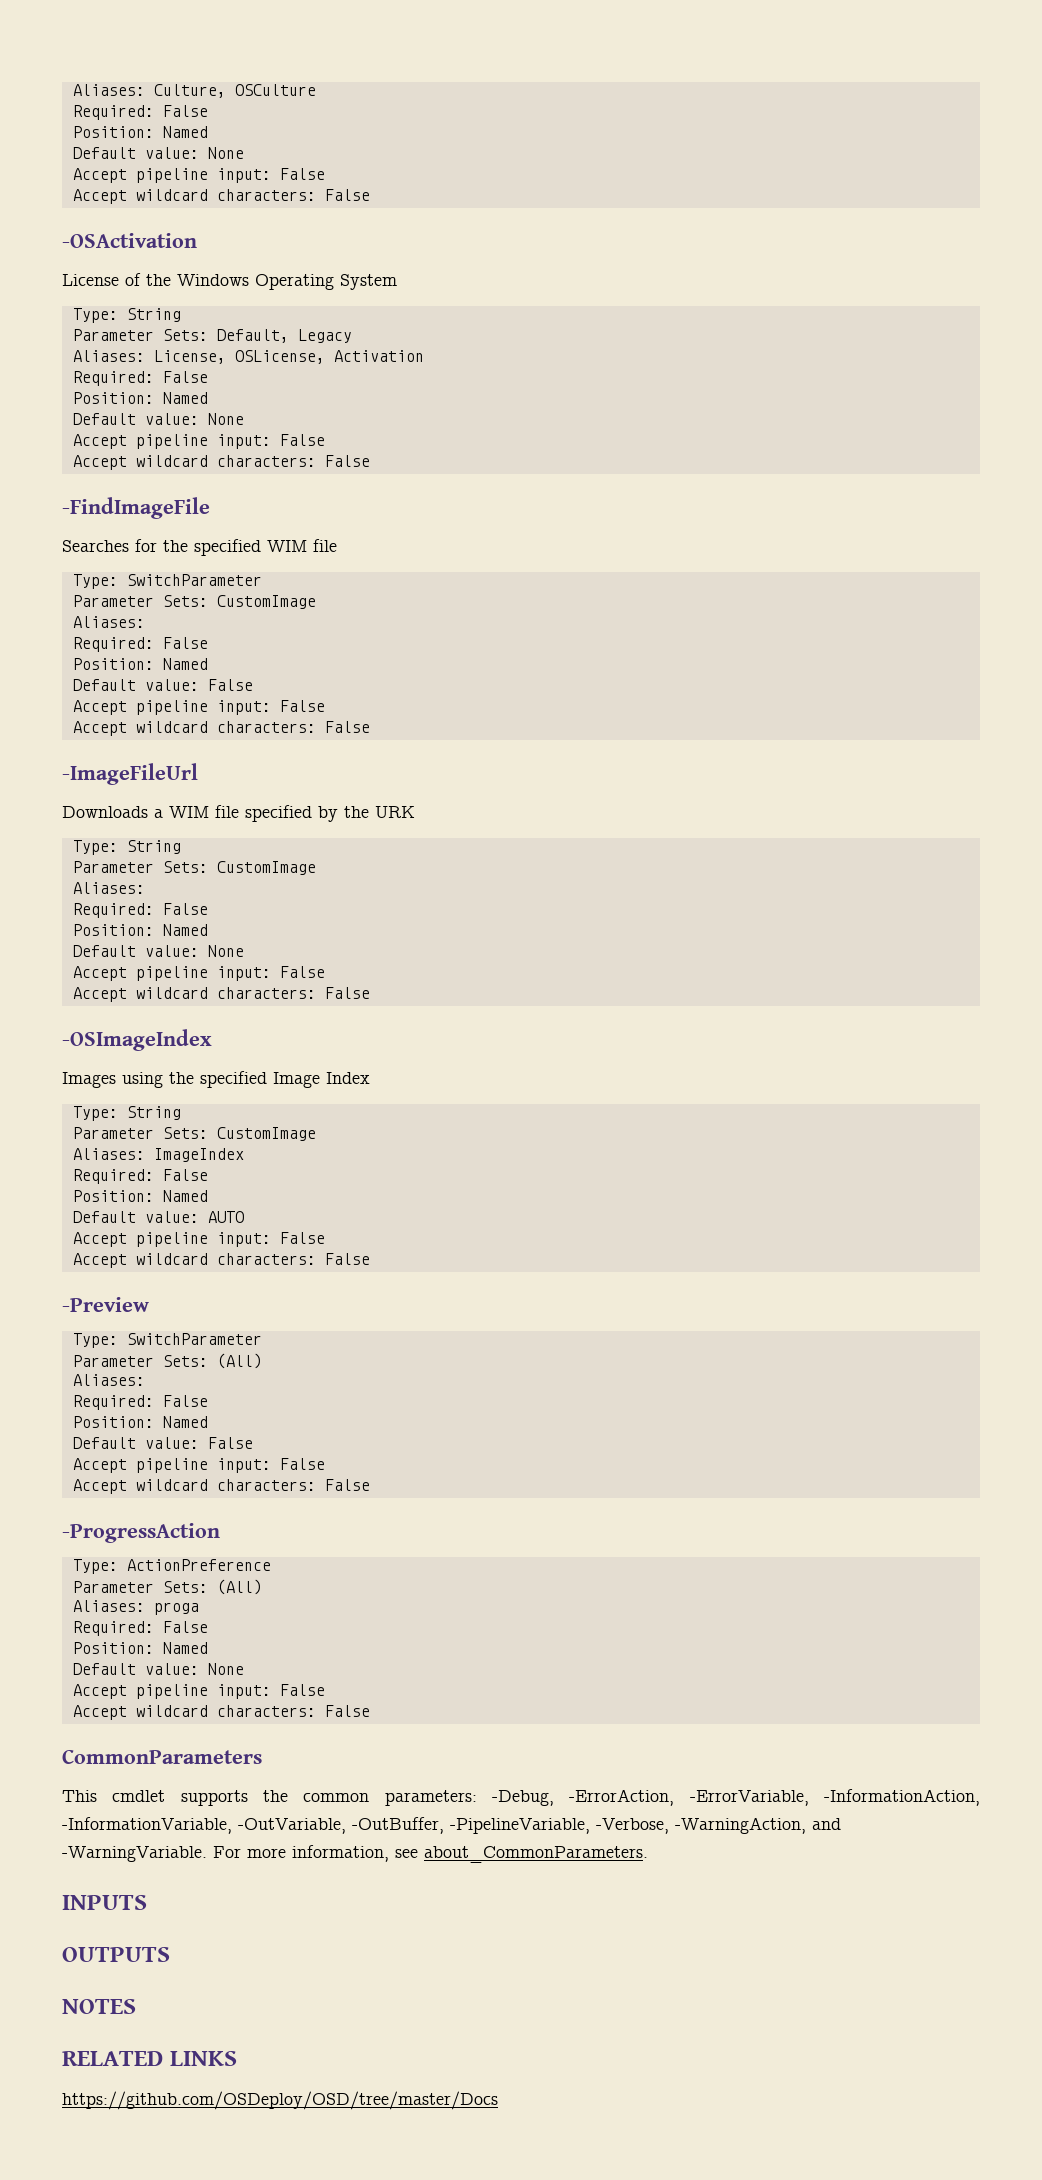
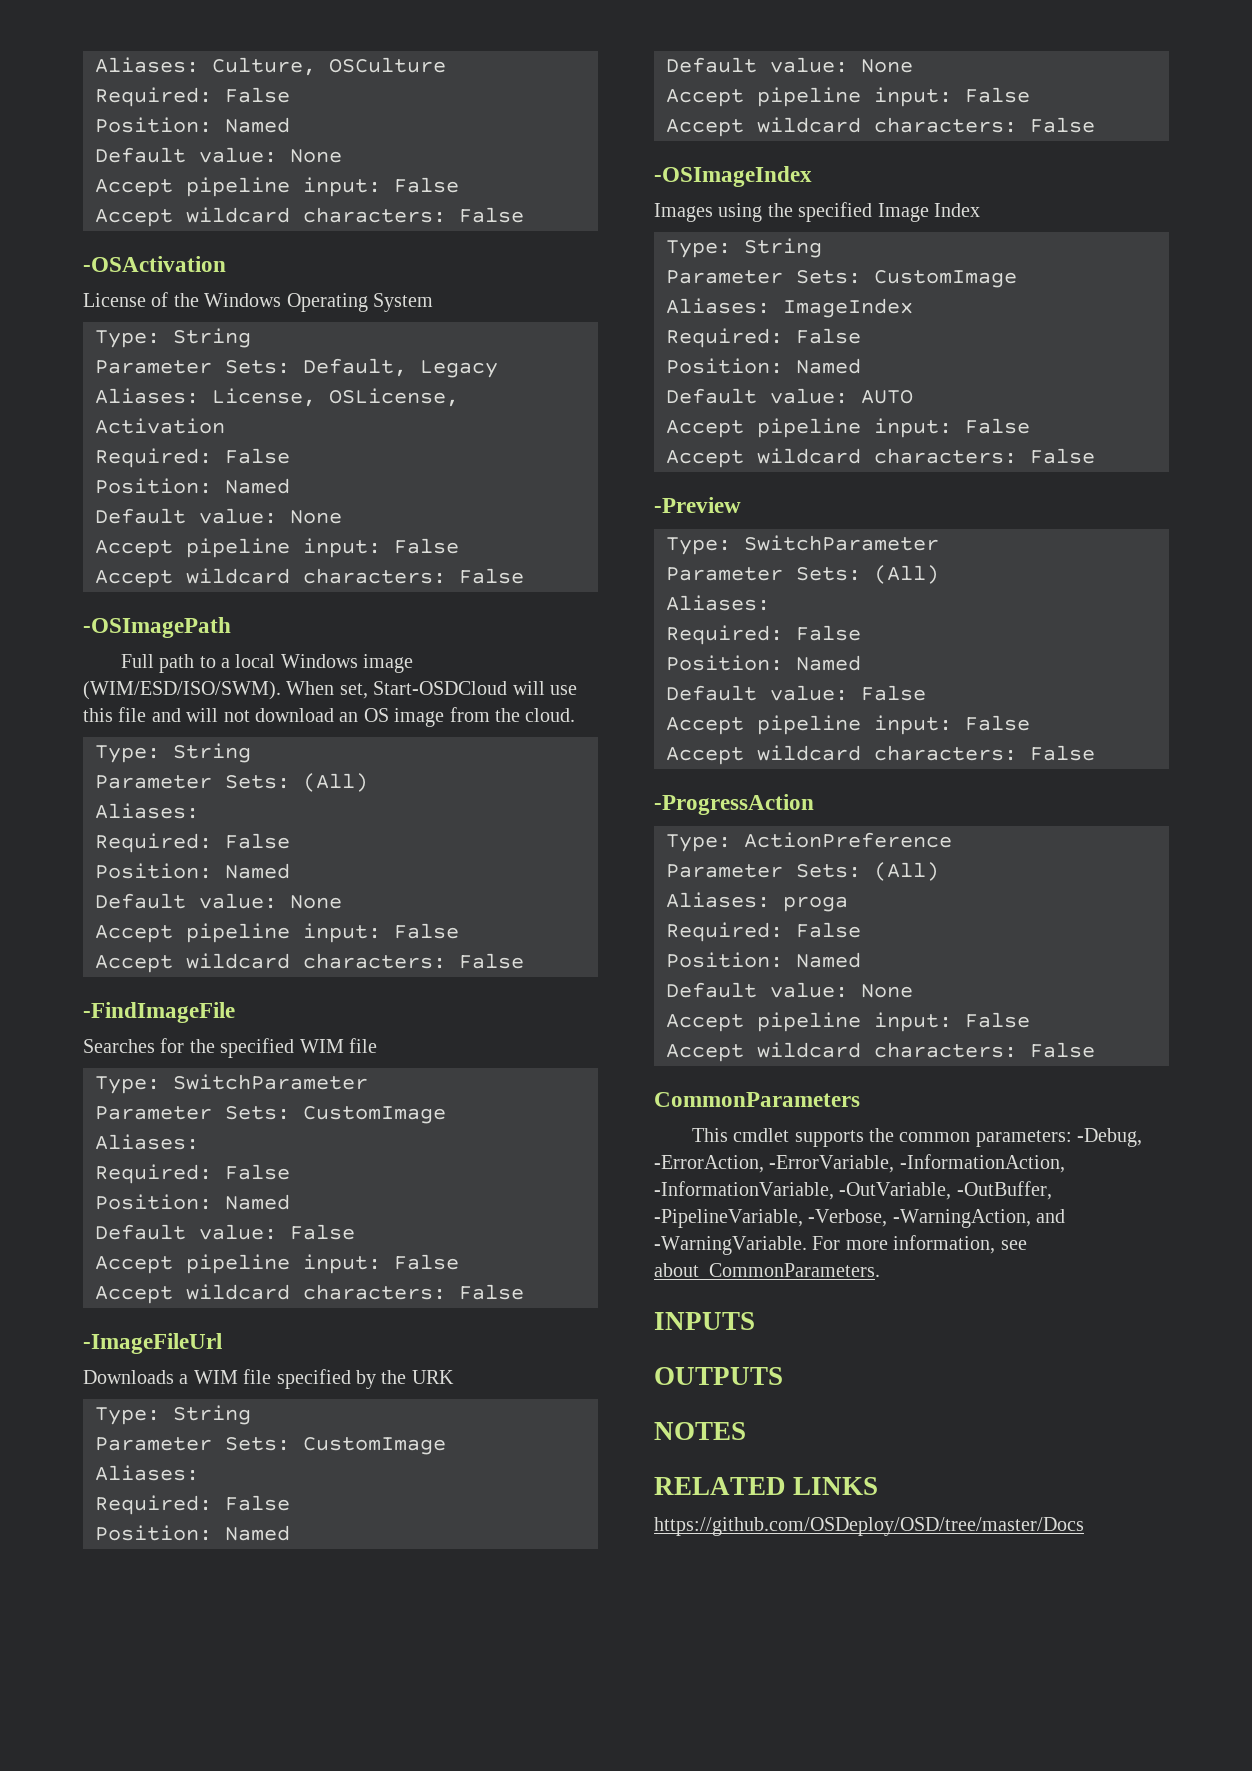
(370, 461) none -> [83,617,231,638] [120,654,414,673] [83,681,577,700] [83,707,576,727] [95,743,251,763] [95,773,368,792] [95,803,199,819] [95,833,290,853] [95,863,290,879] [95,893,342,909] [95,923,459,943] [95,953,524,973] // -OSImagePath // Full path to a local Windows image (WIM/ESD/ISO/SWM). When set, Start-OSDCloud will use this file and will not download an OS image from the cloud. // Type: String // Parameter Sets: (All) // Aliases: // Required: False // Position: Named // Default value: None // Accept pipeline input: False // Accept wildcard characters: False

